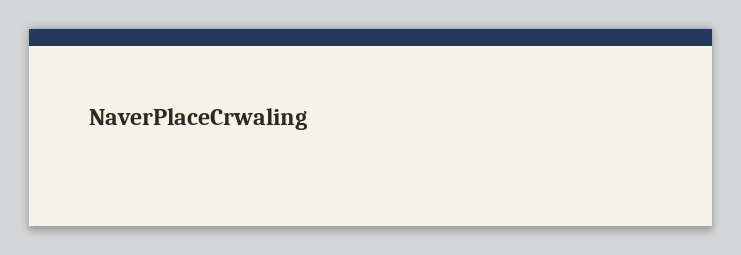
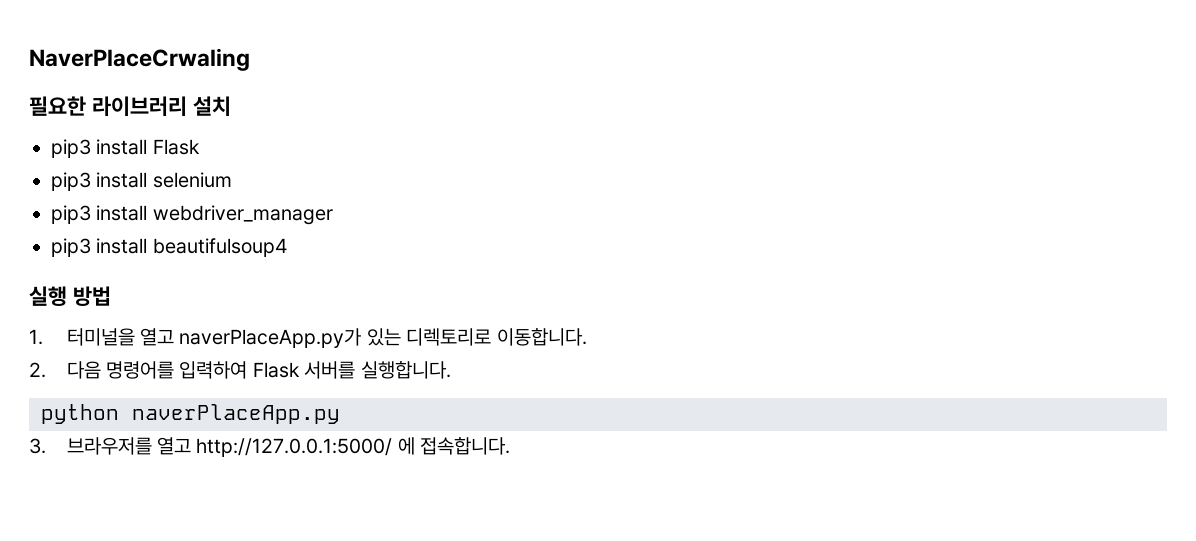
(307, 119) none -> [29,96,231,117] [51,139,200,158] [51,172,232,191] [51,205,333,225] [51,238,287,257] [29,286,111,306] [29,328,587,348] [29,361,451,379] [41,404,340,424] [29,437,511,457] // 필요한 라이브러리 설치 // pip3 install Flask // pip3 install selenium // pip3 install webdriver_manager // pip3 install beautifulsoup4 // 실행 방법 // 1. 터미널을 열고 naverPlaceApp.py가 있는 디렉토리로 이동합니다. // 2. 다음 명령어를 입력하여 Flask 서버를 실행합니다. // python naverPlaceApp.py // 3. 브라우저를 열고 http://127.0.0.1:5000/ 에 접속합니다.

